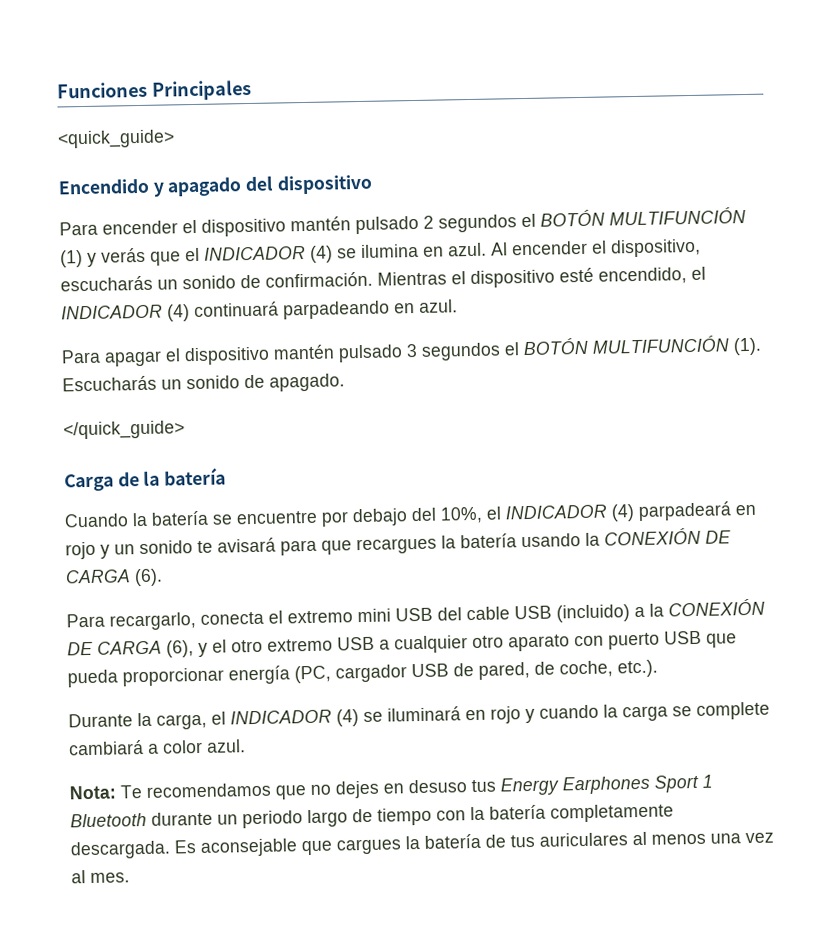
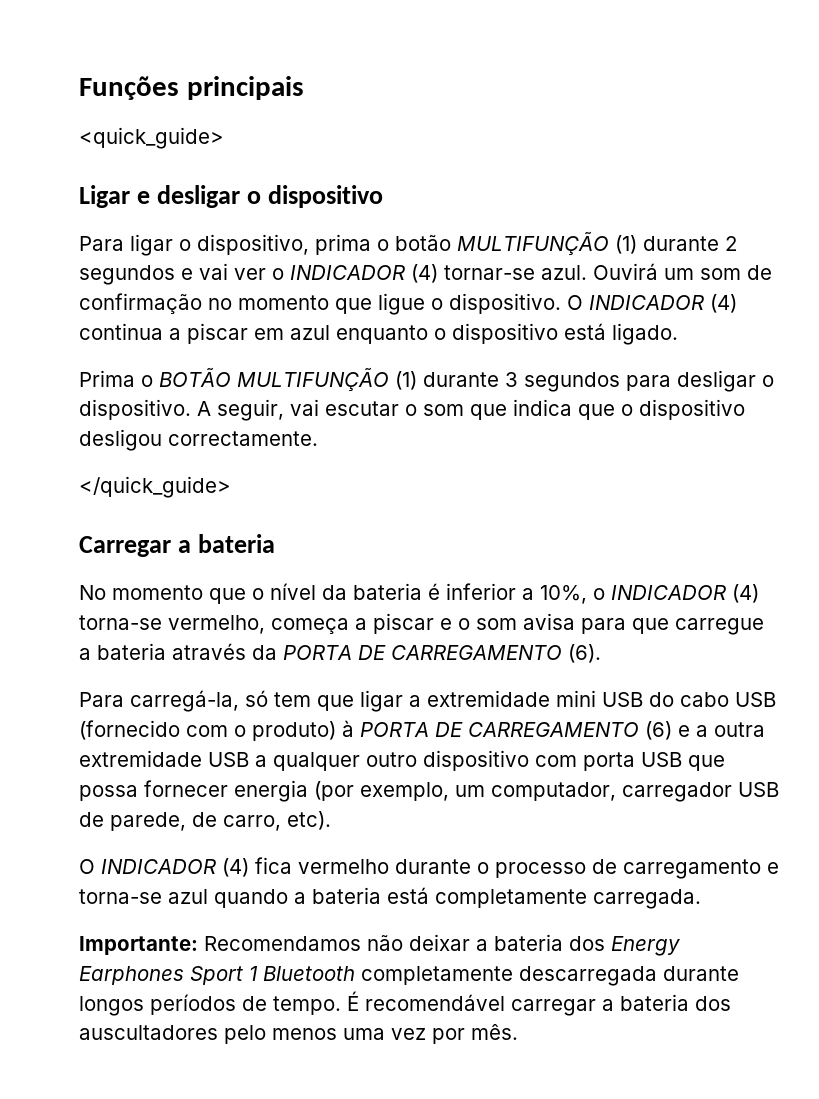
[57,79,252,101] Funciones Principales -> [79,76,304,100] Funções principais
[58,174,373,197] [59,206,746,237] [60,238,701,268] [60,266,706,292] [61,299,458,322] [61,335,762,367] [62,373,345,392] [63,420,185,440] [64,467,227,492] [64,501,756,528] [65,527,731,560] [65,568,163,587] [66,598,765,631] [67,630,737,658] [67,659,658,688] [68,701,770,730] [68,739,246,756] [69,779,496,800] Encendido y apagado del dispositivo // Para encender el dispositivo mantén pulsado 2 segundos el BOTÓN MULTIFUNCIÓN (1) y verás que el INDICADOR (4) se ilumina en azul. Al encender el dispositivo, escucharás un sonido de confirmación. Mientras el dispositivo esté encendido, el INDICADOR (4) continuará parpadeando en azul. // Para apagar el dispositivo mantén pulsado 3 segundos el BOTÓN MULTIFUNCIÓN (1). Escucharás un sonido de apagado. // </quick_guide> // Carga de la batería // Cuando la batería se encuentre por debajo del 10%, el INDICADOR (4) parpadeará en rojo y un sonido te avisará para que recargues la batería usando la CONEXIÓN DE CARGA (6). // Para recargarlo, conecta el extremo mini USB del cable USB (incluido) a la CONEXIÓN DE CARGA (6), y el otro extremo USB a cualquier otro aparato con puerto USB que pueda proporcionar energía (PC, cargador USB de pared, de coche, etc.). // Durante la carga, el INDICADOR (4) se iluminará en rojo y cuando la carga se complete cambiará a color azul. // Nota: Te recomendamos que no dejes en desuso tus -> [79,185,384,208] [79,231,738,256] [79,263,772,285] [79,293,737,315] [79,323,678,345] [79,367,774,392] [79,399,745,421] [79,429,318,451] [79,476,231,498] [79,534,276,557] [79,583,759,604] [79,613,764,635] [79,643,601,663] [79,690,776,712] [79,720,765,741] [79,750,725,771] [79,780,779,802] [79,811,331,831] [79,857,779,879] [79,887,701,909] [79,934,605,955] Ligar e desligar o dispositivo // Para ligar o dispositivo, prima o botão MULTIFUNÇÃO (1) durante 2 segundos e vai ver o INDICADOR (4) tornar-se azul. Ouvirá um som de confirmação no momento que ligue o dispositivo. O INDICADOR (4) continua a piscar em azul enquanto o dispositivo está ligado. // Prima o BOTÃO MULTIFUNÇÃO (1) durante 3 segundos para desligar o dispositivo. A seguir, vai escutar o som que indica que o dispositivo desligou correctamente. // </quick_guide> // Carregar a bateria // No momento que o nível da bateria é inferior a 10%, o INDICADOR (4) torna-se vermelho, começa a piscar e o som avisa para que carregue a bateria através da PORTA DE CARREGAMENTO (6). // Para carregá-la, só tem que ligar a extremidade mini USB do cabo USB (fornecido com o produto) à PORTA DE CARREGAMENTO (6) e a outra extremidade USB a qualquer outro dispositivo com porta USB que possa fornecer energia (por exemplo, um computador, carregador USB de parede, de carro, etc). // O INDICADOR (4) fica vermelho durante o processo de carregamento e torna-se azul quando a bateria está completamente carregada. // Importante: Recomendamos não deixar a bateria dos
[151,803,674,829] [70,831,774,860] [71,870,130,884] durante un periodo largo de tiempo con la batería completamente descargada. Es aconsejable que cargues la batería de tus auriculares al menos una vez al mes. -> [361,966,739,986] [79,991,731,1016] [79,1024,518,1044] completamente descarregada durante longos períodos de tempo. É recomendável carregar a bateria dos auscultadores pelo menos uma vez por mês.

